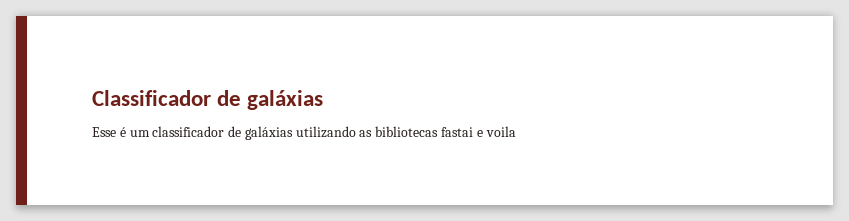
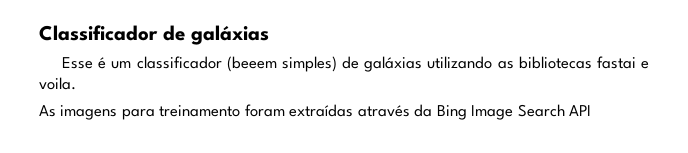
(225, 131) none -> [226,56,337,72] (beeem simples)
[485,126,516,137] voila -> [39,77,76,90] [39,104,592,120] voila. // As imagens para treinamento foram extraídas através da Bing Image Search API

